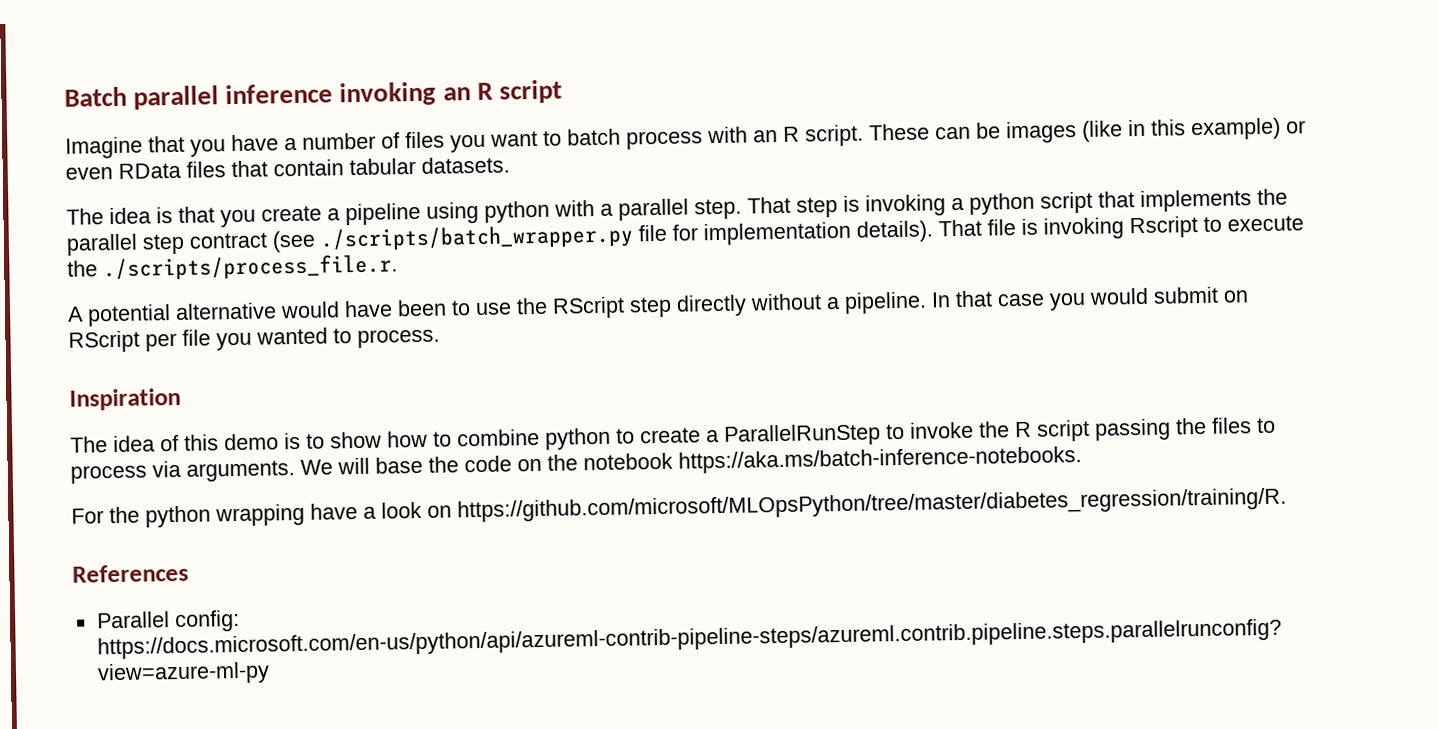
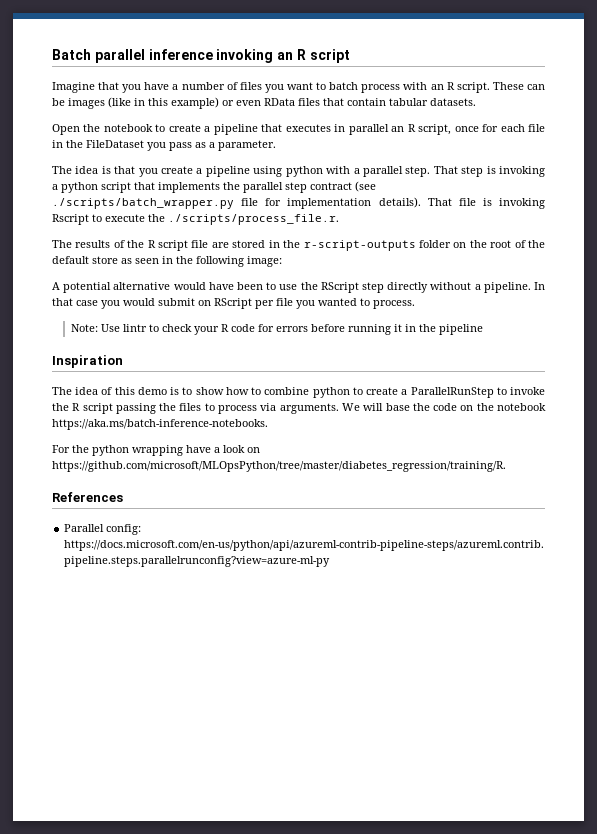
(510, 165) none -> [52,124,546,135] [52,140,276,151] // Open the notebook to create a pipeline that executes in parallel an R script, once for each file in the FileDataset you pass as a parameter.
(398, 268) none -> [52,240,546,251] [52,256,282,267] // The results of the R script file are stored in the r-script-outputs folder on the root of the default store as seen in the following image:
(440, 338) none -> [71,324,484,335] // Note: Use lintr to check your R code for errors before running it in the pipeline

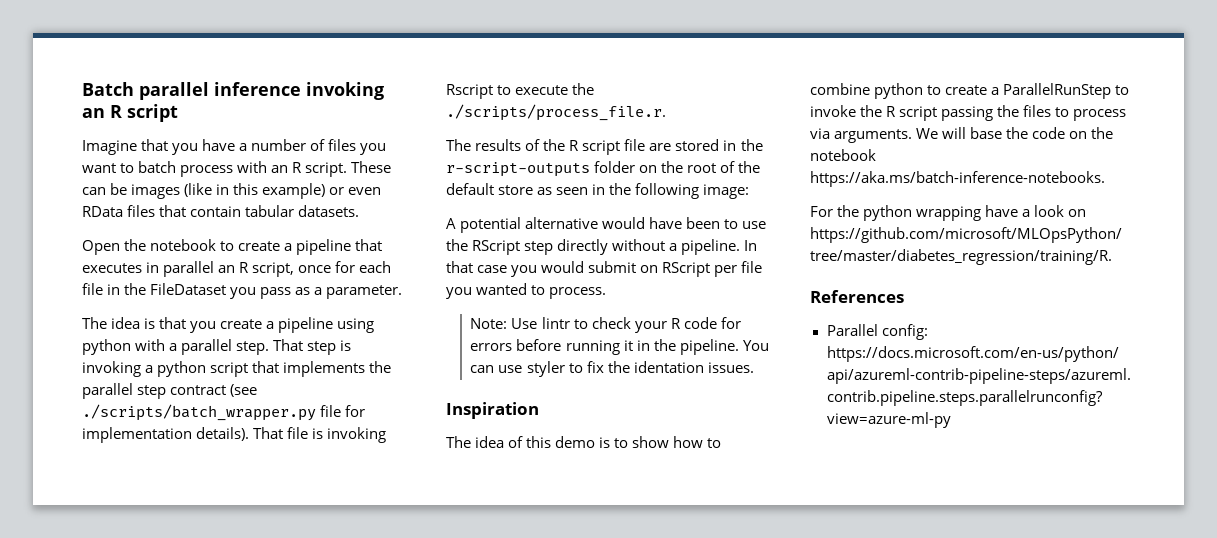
[439,324,484,335] pipeline -> [679,339,769,355] [470,361,754,377] pipeline. You can use styler to fix the identation issues.

